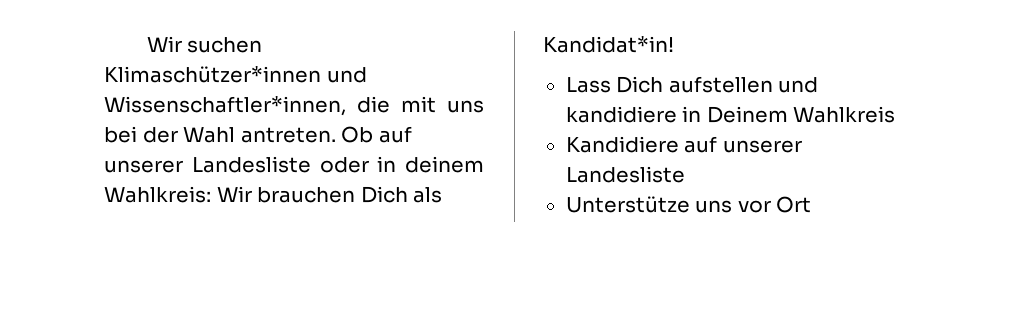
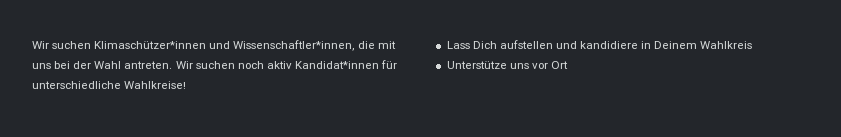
[341,126,412,143] [104,156,484,173] [104,186,443,203] [543,36,674,53] Ob auf unserer Landesliste oder in deinem Wahlkreis: Wir brauchen Dich als Kandidat*in! -> [175,60,398,69] [32,81,187,89] Wir suchen noch aktiv Kandidat*innen für unterschiedliche Wahlkreise!
[565,136,802,153] [565,166,685,183] // Kandidiere auf unserer Landesliste -> (753, 45) none

